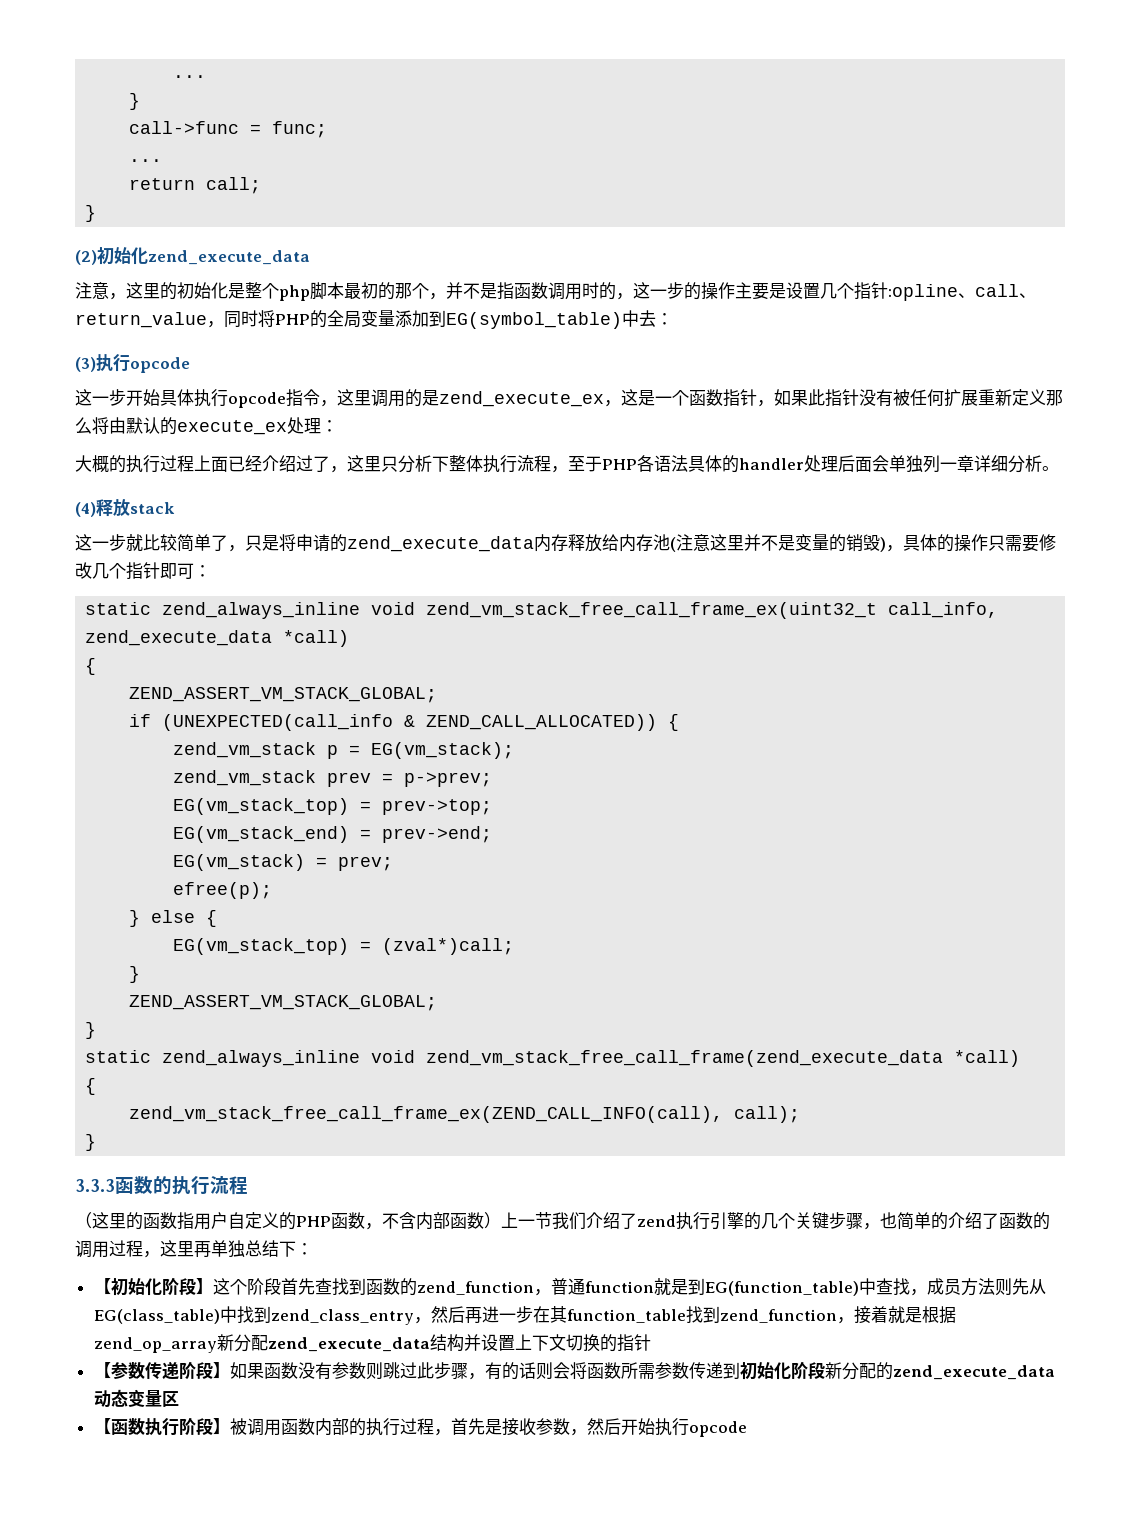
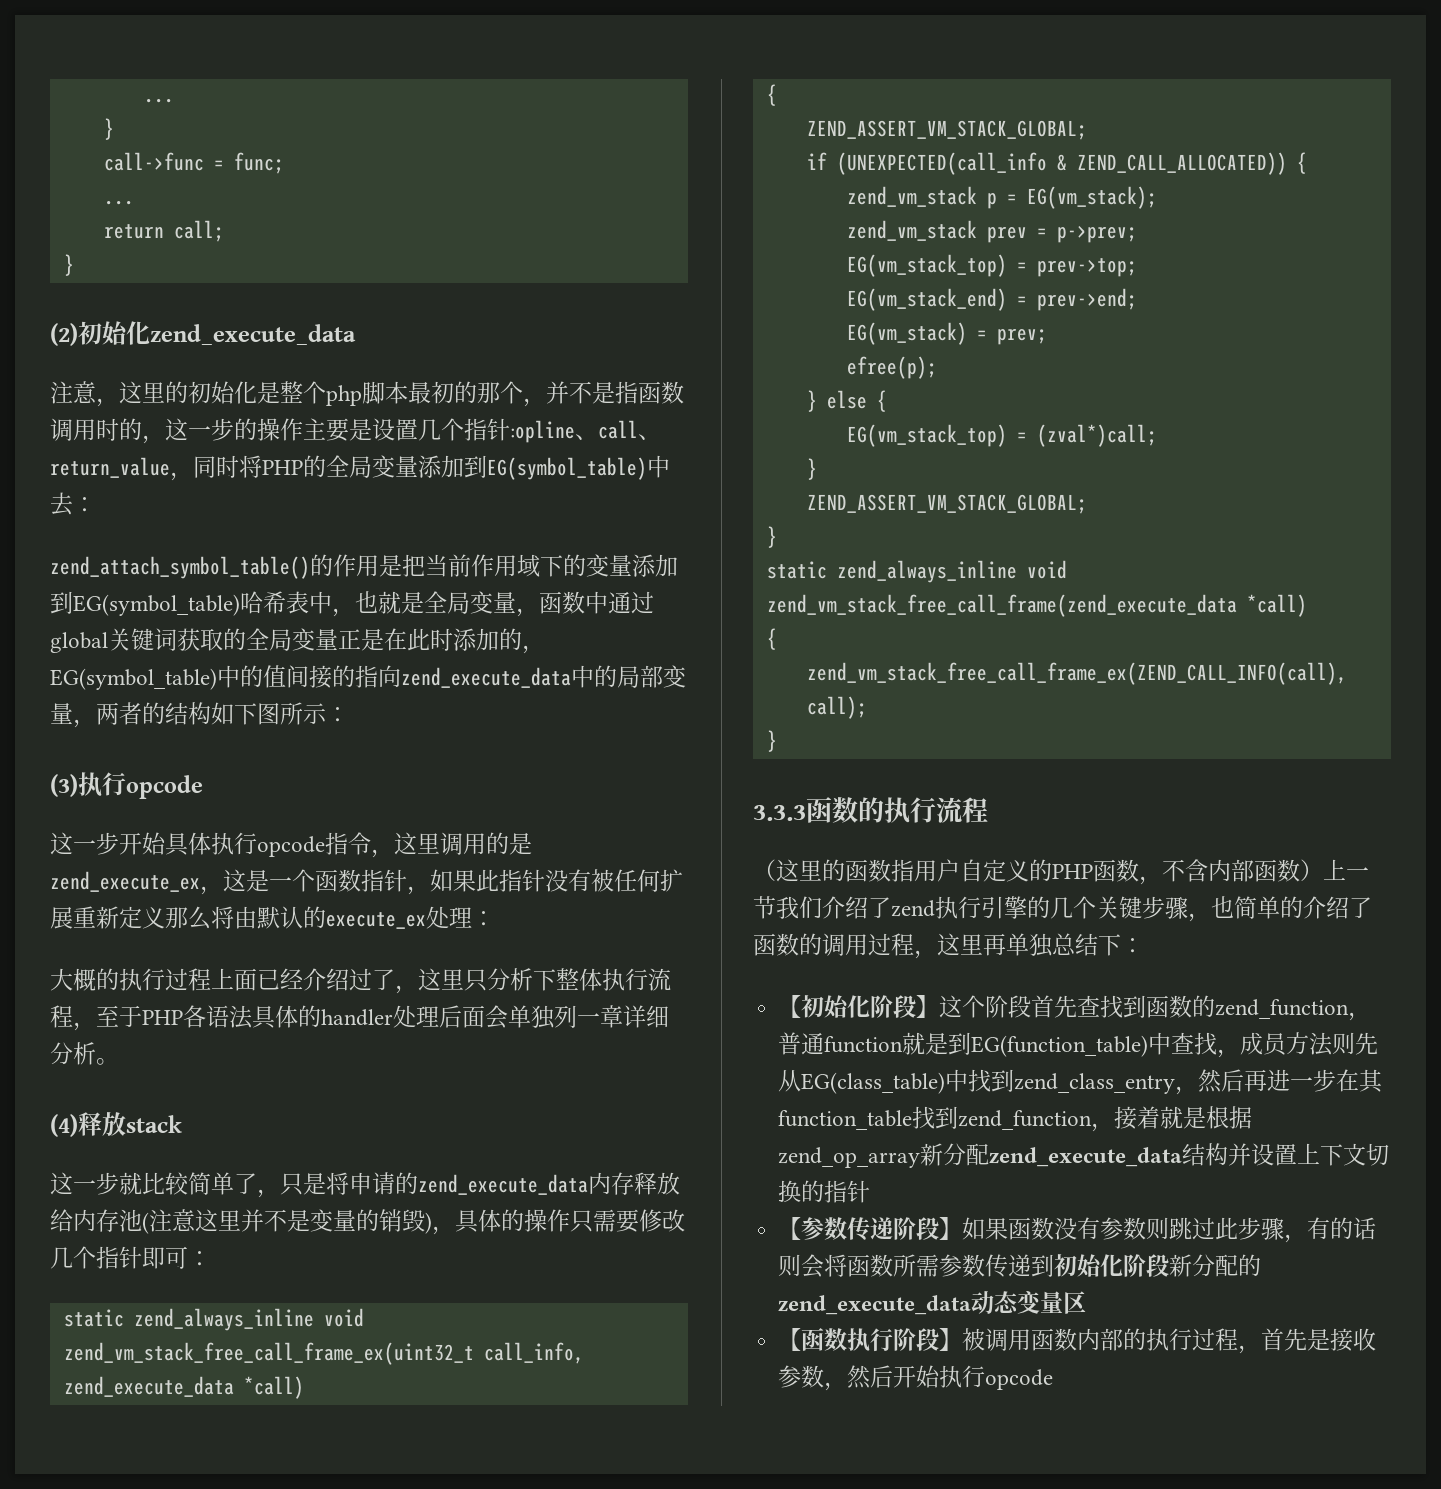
(673, 319) none -> [50,554,678,579] [50,591,654,617] [50,628,545,654] [50,665,686,690] [50,702,349,728] // zend_attach_symbol_table()的作用是把当前作用域下的变量添加到EG(symbol_table)哈希表中，也就是全局变量，函数中通过global关键词获取的全局变量正是在此时添加的，EG(symbol_table)中的值间接的指向zend_execute_data中的局部变量，两者的结构如下图所示：

